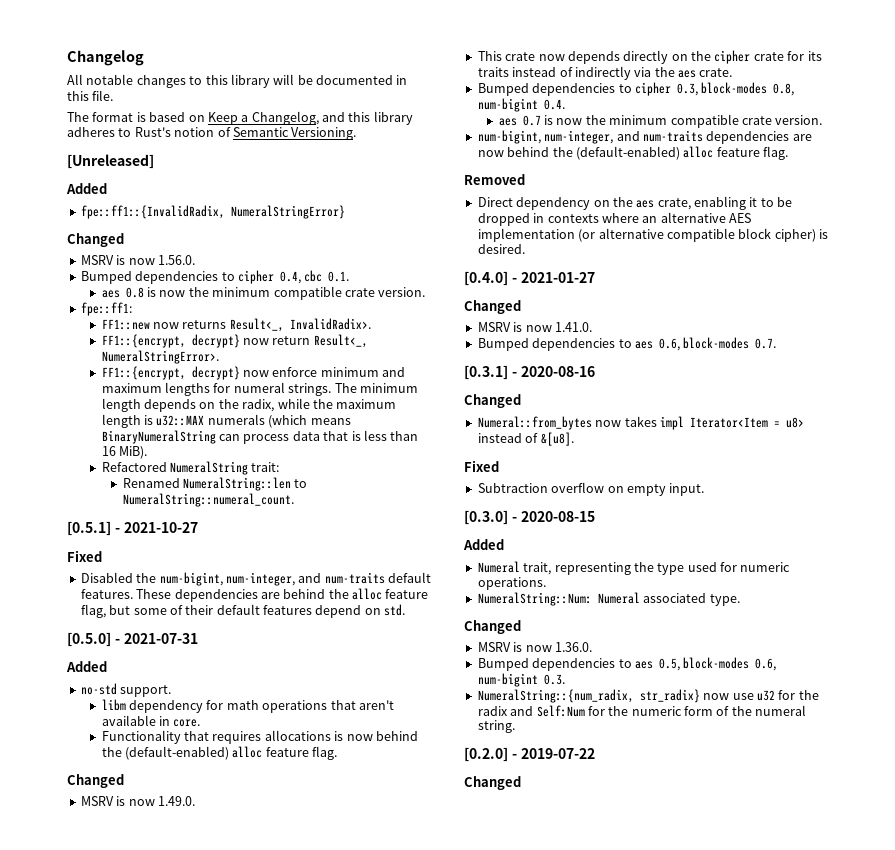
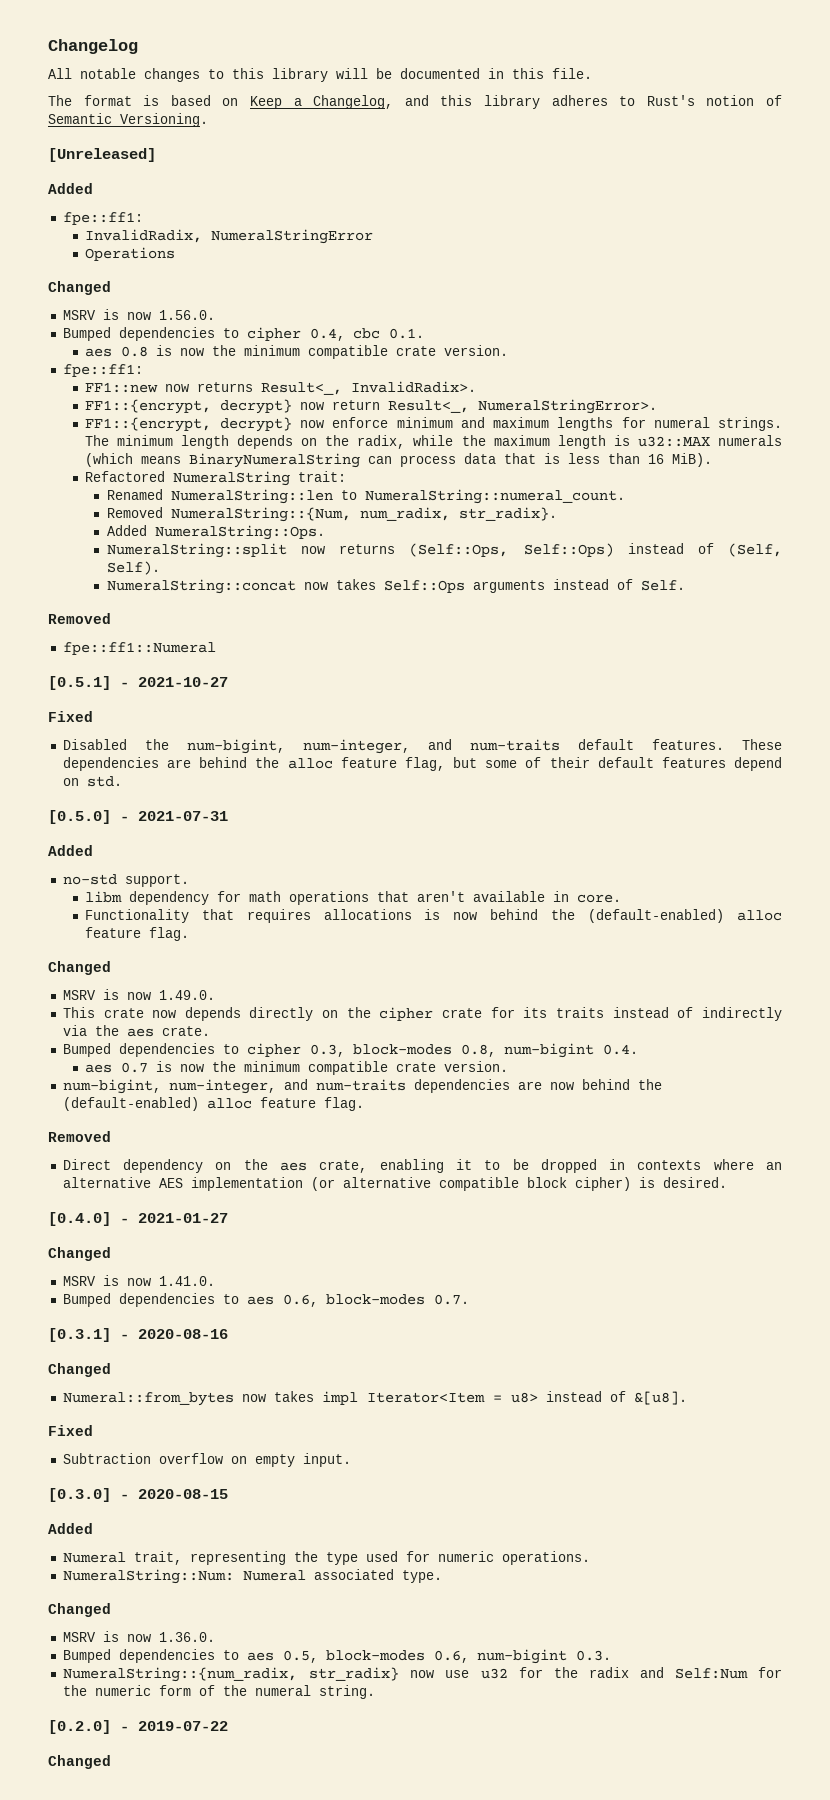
[80,205,345,219] fpe::ff1::{InvalidRadix, NumeralStringError} -> [62,212,143,225] [84,229,373,244] [84,247,175,261] fpe::ff1: // InvalidRadix, NumeralStringError // Operations
(294, 500) none -> [106,507,557,522] [106,525,325,540] [106,543,783,558] [106,561,160,575] [106,579,685,594] [48,613,111,624] [62,642,216,655] // Removed NumeralString::{Num, num_radix, str_radix}. // Added NumeralString::Ops. // NumeralString::split now returns (Self::Ops, Self::Ops) instead of (Self, Self). // NumeralString::concat now takes Self::Ops arguments instead of Self. // Removed // fpe::ff1::Numeral

